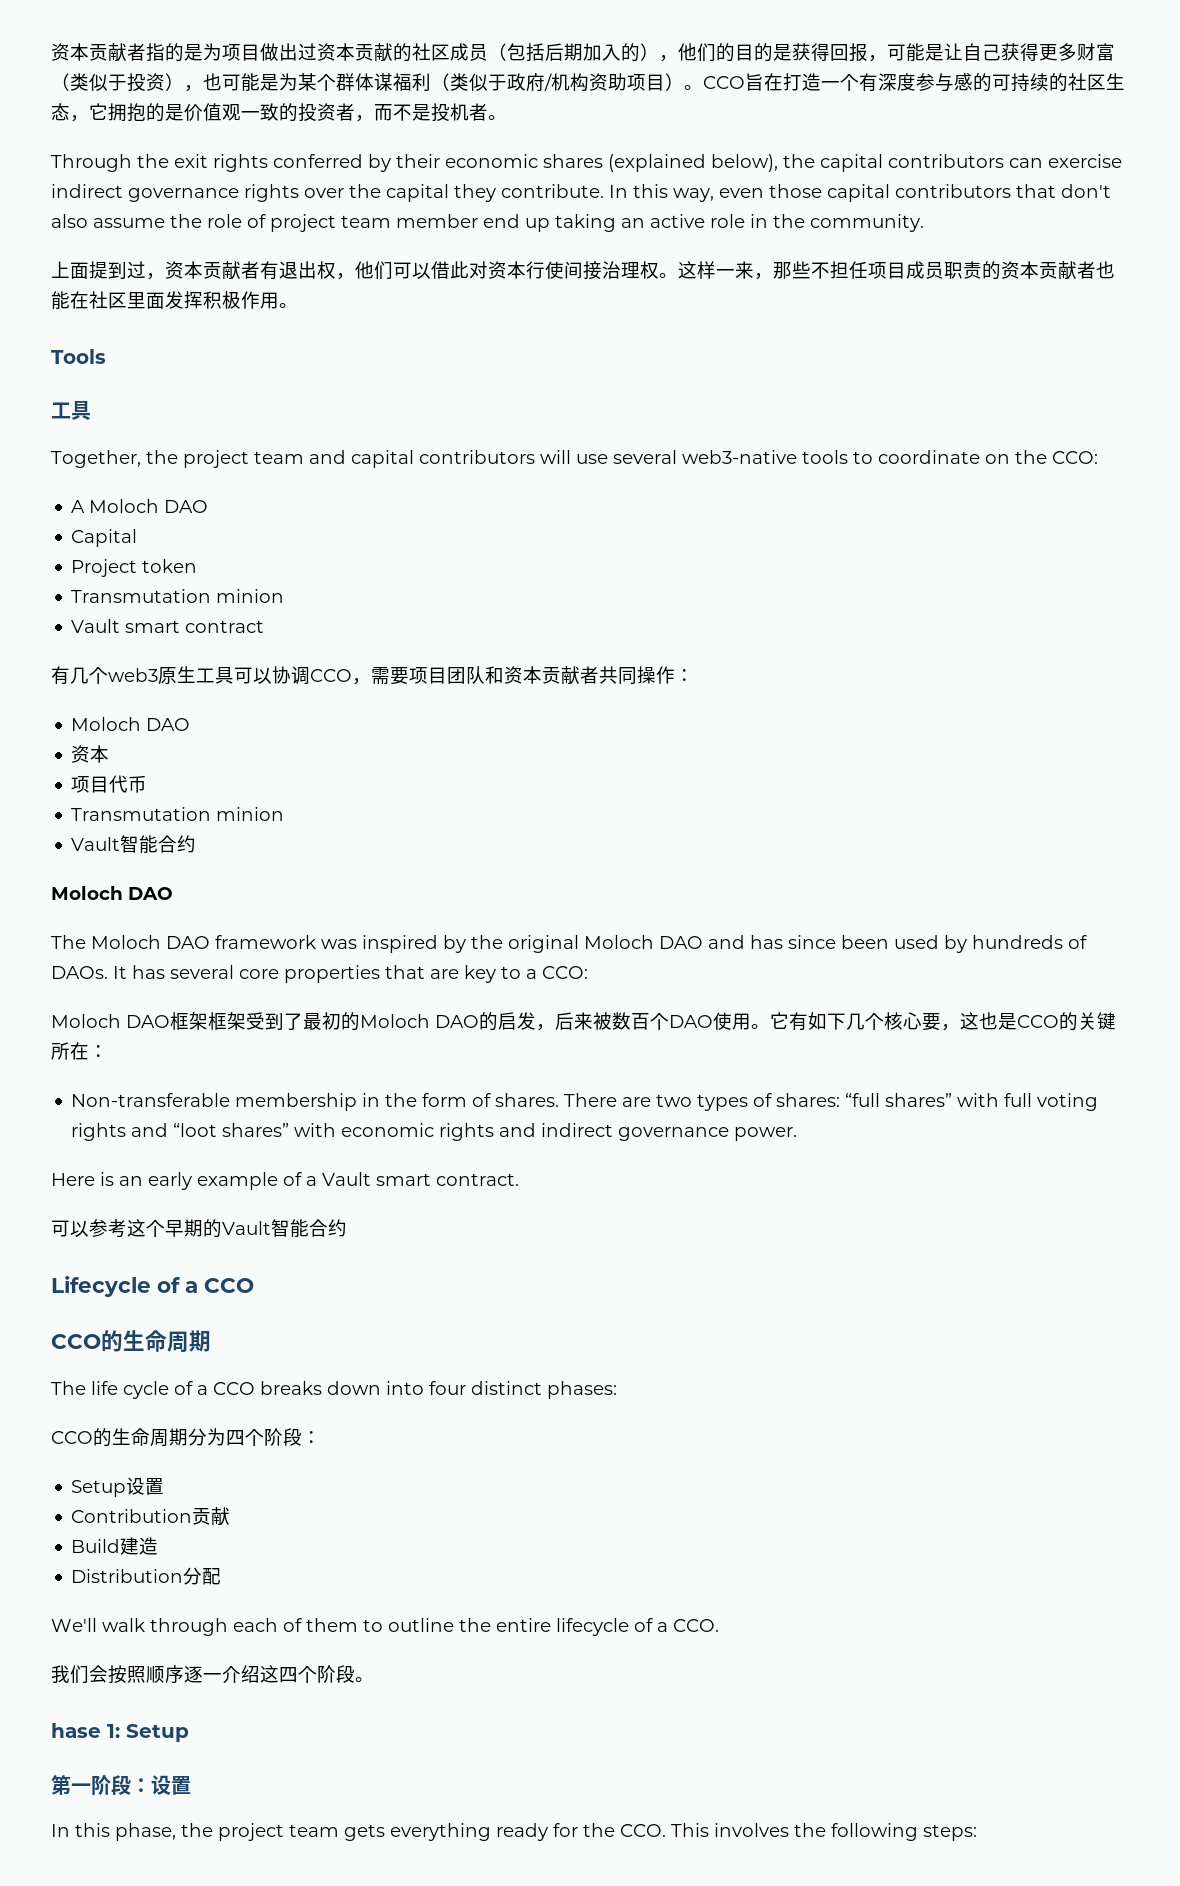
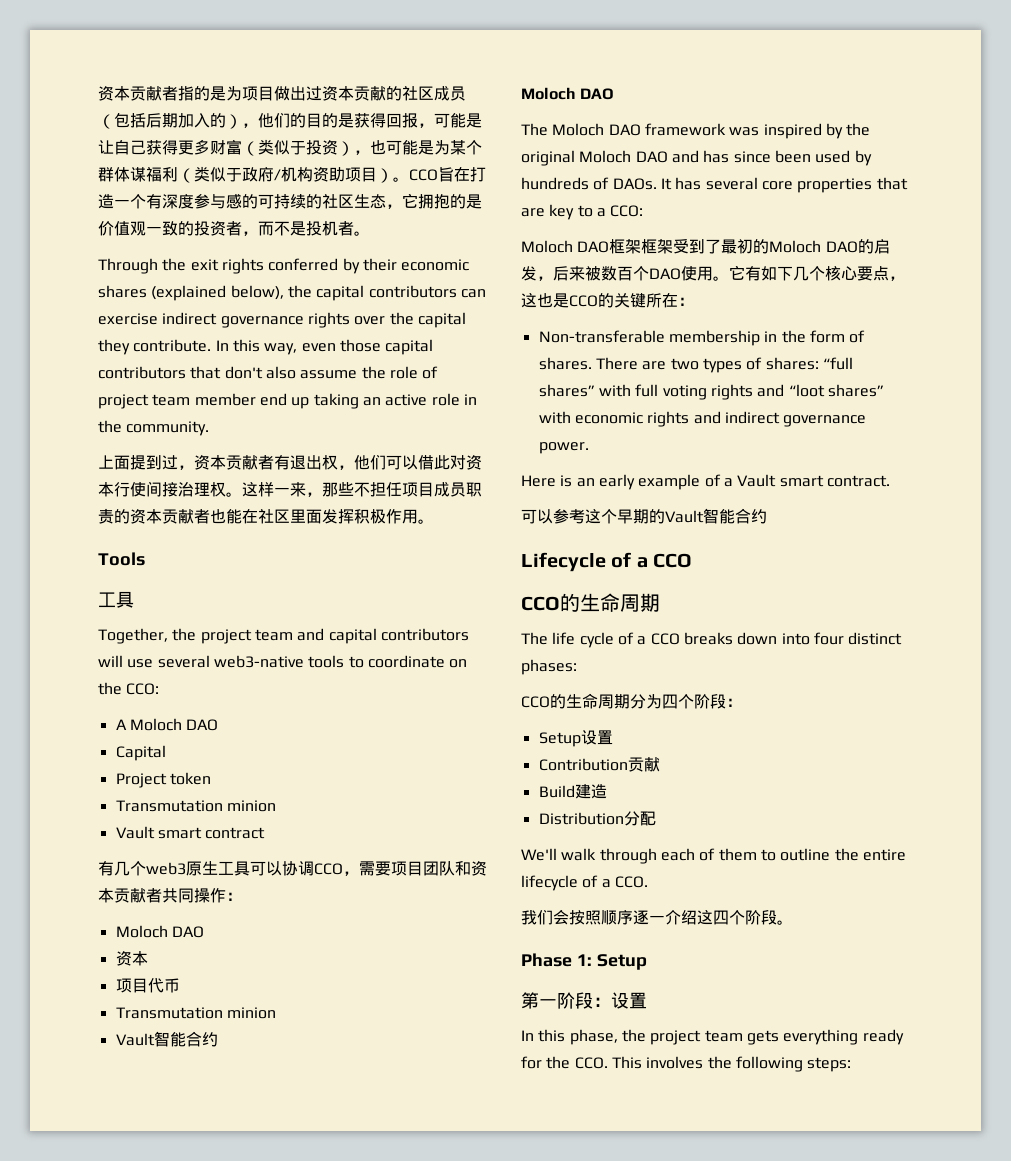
(941, 1022) none -> [873,266,889,281] 点
[51,1723,101,1738] hase -> [521,953,572,967] Phase

